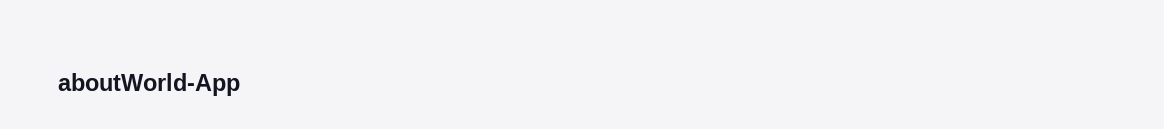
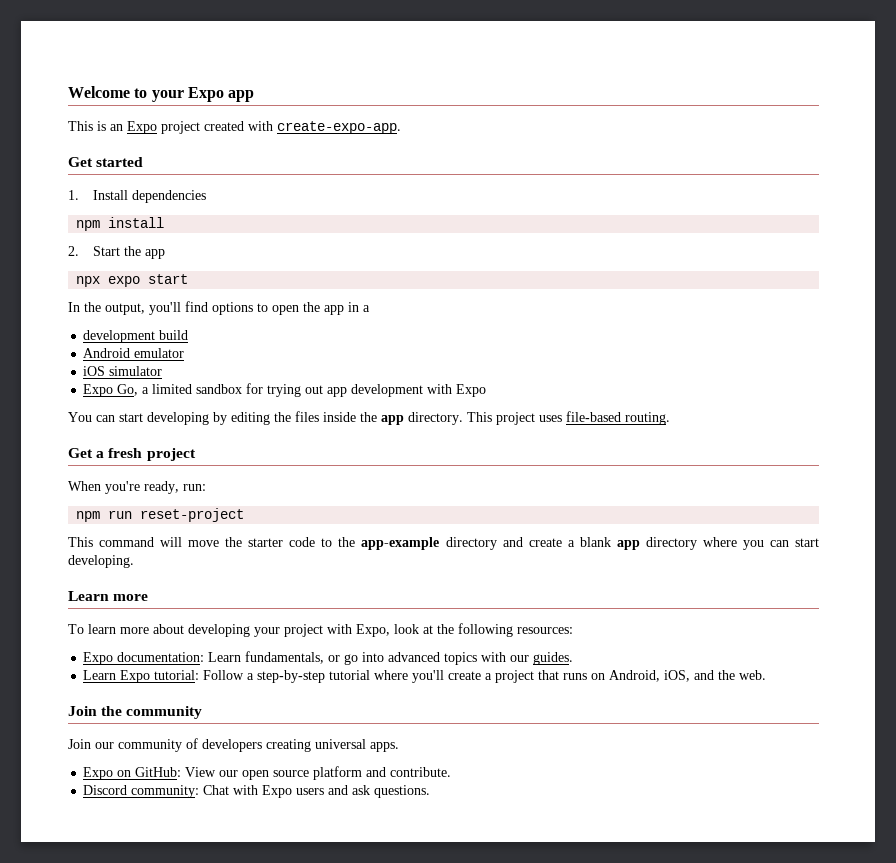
[58,73,240,96] aboutWorld-App -> [68,86,255,102] [68,121,401,134] [68,157,144,167] [68,190,207,203] [76,217,165,231] [68,246,166,259] [76,274,189,287] [68,301,370,315] [83,330,189,343] [83,348,185,358] [83,366,163,376] [83,383,487,397] [68,411,670,425] [68,448,196,461] [68,481,206,494] [76,508,245,522] [68,537,819,550] [68,555,134,568] [68,591,149,601] [68,623,573,637] [83,651,574,665] [83,670,767,683] [68,706,203,719] [68,738,399,752] [83,766,452,780] [83,785,431,798] Welcome to your Expo app // This is an Expo project created with create-expo-app. // Get started // 1. Install dependencies // npm install // 2. Start the app // npx expo start // In the output, you'll find options to open the app in a // development build // Android emulator // iOS simulator // Expo Go, a limited sandbox for trying out app development with Expo // You can start developing by editing the files inside the app directory. This project uses file-based routing. // Get a fresh project // When you're ready, run: // npm run reset-project // This command will move the starter code to the app-example directory and create a blank app directory where you can start developing. // Learn more // To learn more about developing your project with Expo, look at the following resources: // Expo documentation: Learn fundamentals, or go into advanced topics with our guides. // Learn Expo tutorial: Follow a step-by-step tutorial where you'll create a project that runs on Android, iOS, and the web. // Join the community // Join our community of developers creating universal apps. // Expo on GitHub: View our open source platform and contribute. // Discord community: Chat with Expo users and ask questions.

